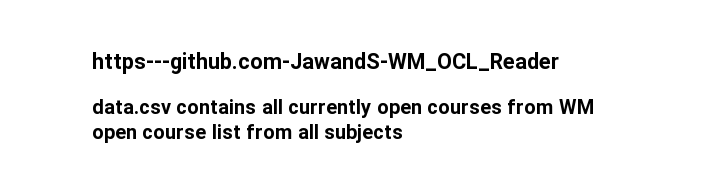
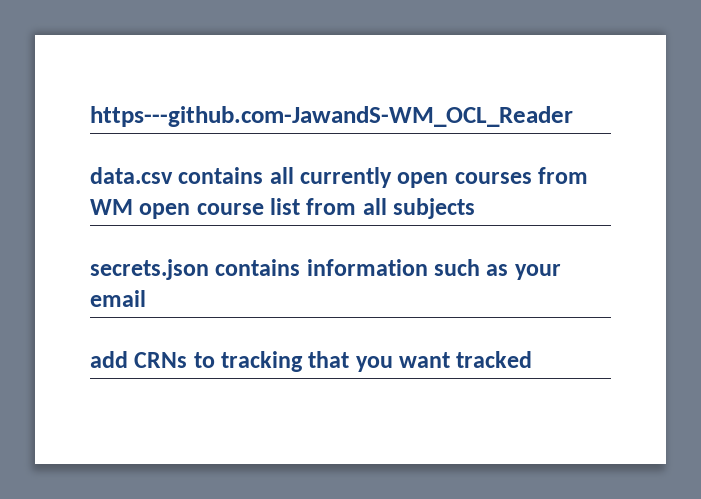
(403, 133) none -> [90,259,561,280] [90,290,146,307] [90,351,533,372] // secrets.json contains information such as your email // add CRNs to tracking that you want tracked

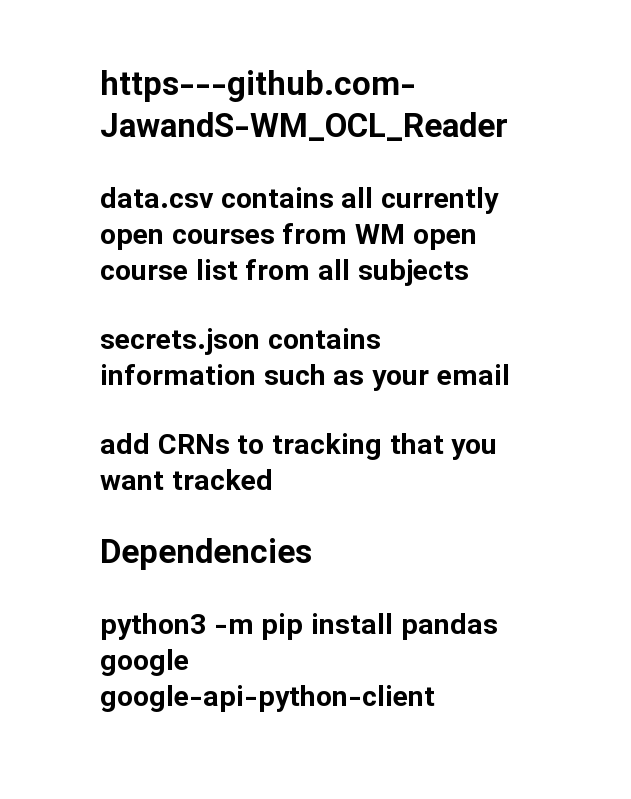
(533, 359) none -> [100,538,312,570] [100,613,498,640] [100,649,189,676] [100,685,435,712] // Dependencies // python3 -m pip install pandas google google-api-python-client

